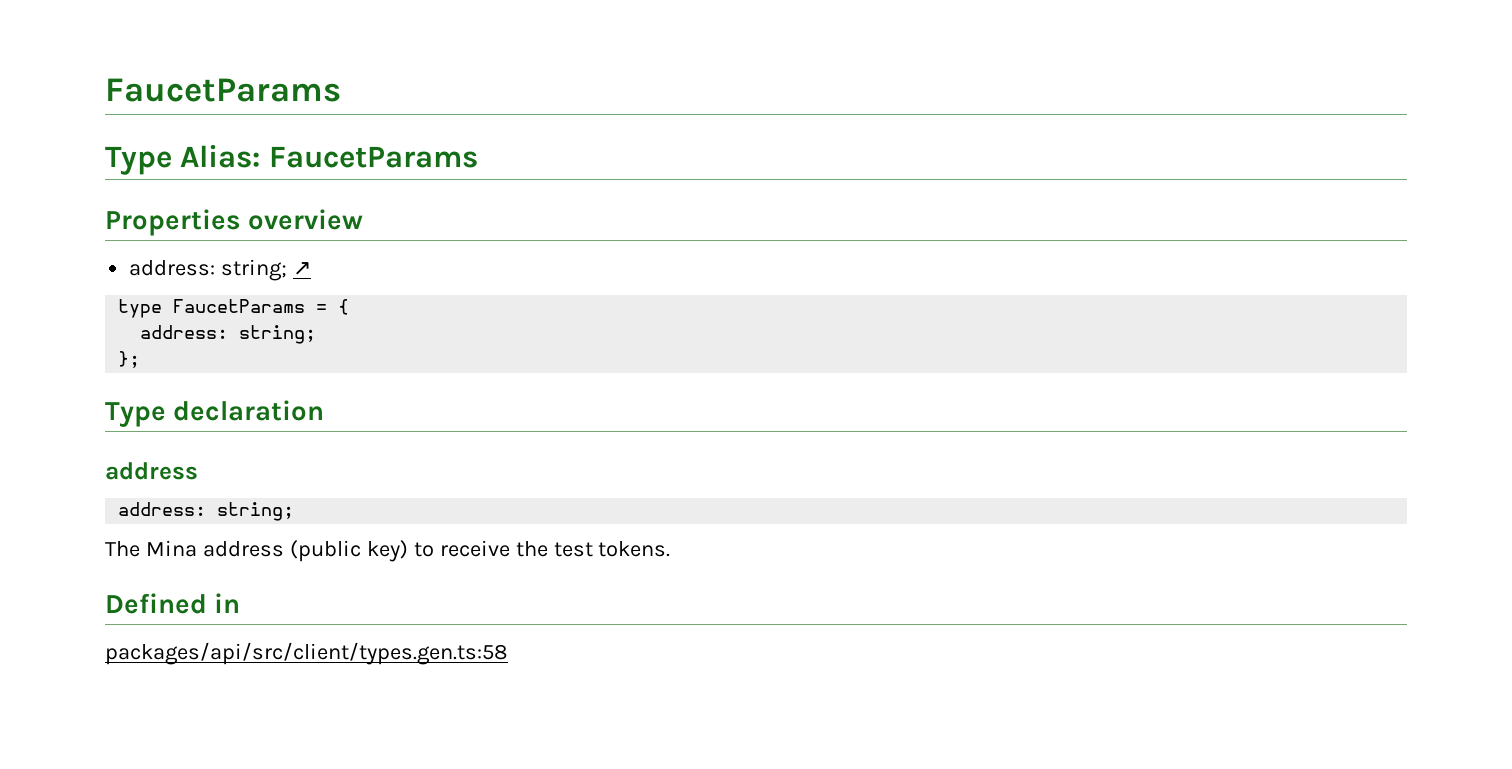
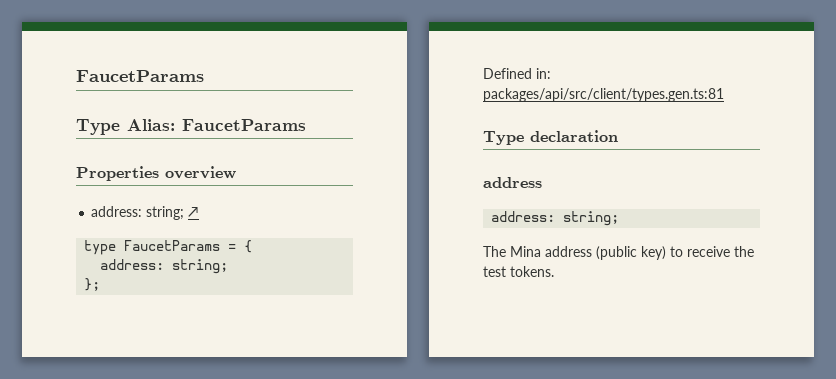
(141, 359) none -> [483,68,551,79] [483,88,724,102] // Defined in: packages/api/src/client/types.gen.ts:81
[105,593,241,614] [105,642,508,665] // Defined in // packages/api/src/client/types.gen.ts:58 -> (554, 271) none

